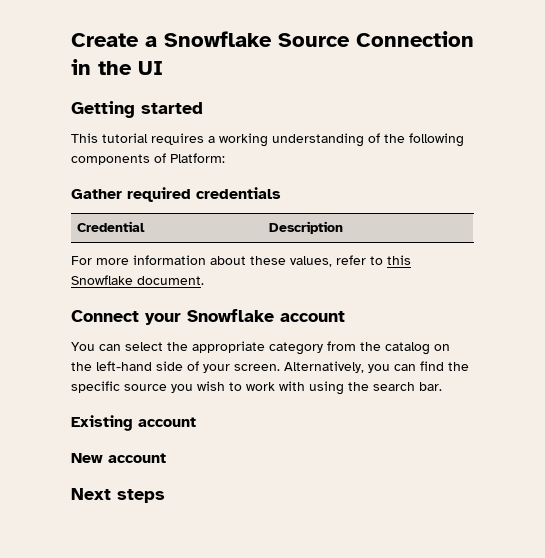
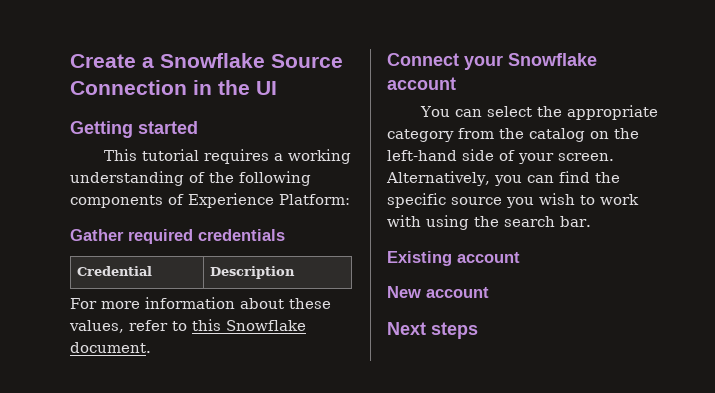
(166, 158) none -> [188,193,274,208] Experience

